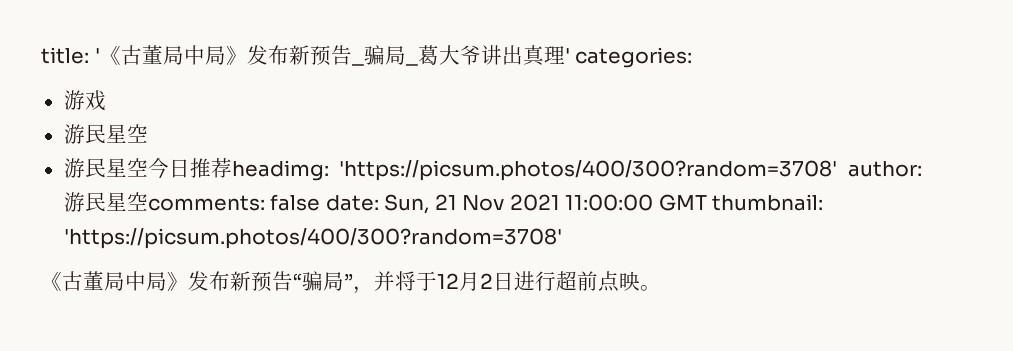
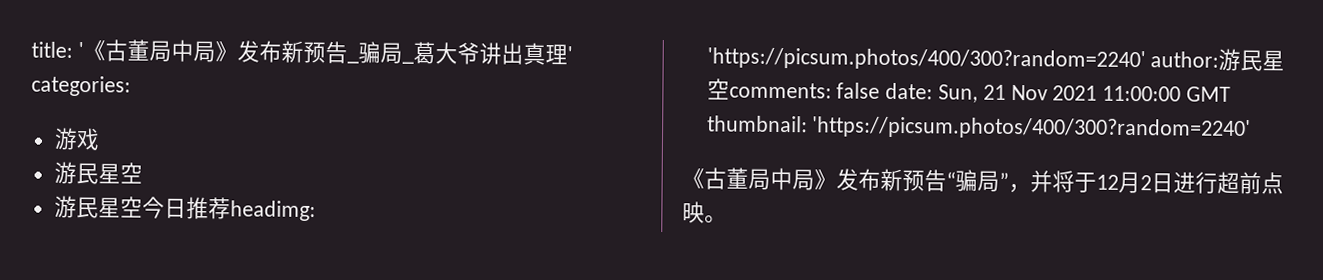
[339,160,838,181] 'https://picsum.photos/400/300?random=3708' -> [706,47,1146,72] 'https://picsum.photos/400/300?random=2240'
[63,228,562,249] 'https://picsum.photos/400/300?random=3708' -> [812,116,1252,141] 'https://picsum.photos/400/300?random=2240'

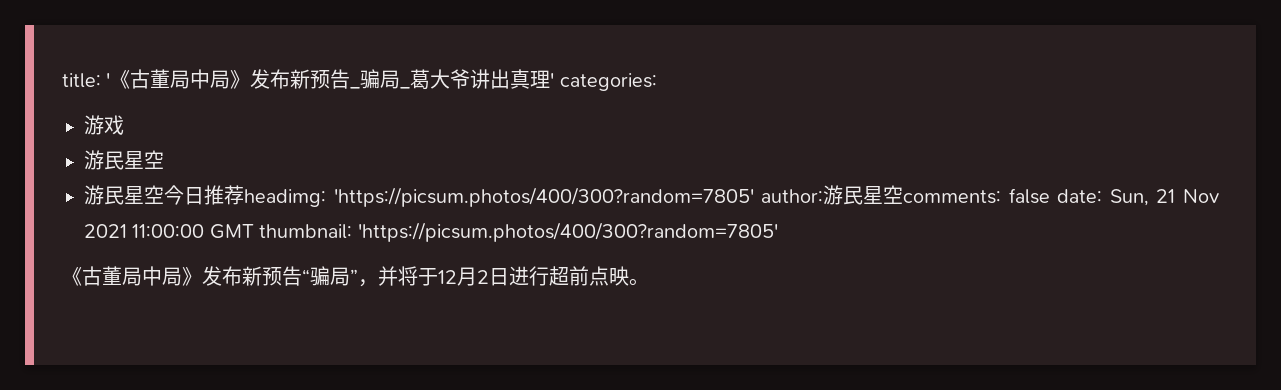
[706,47,1146,72] 'https://picsum.photos/400/300?random=2240' -> [333,187,754,207] 'https://picsum.photos/400/300?random=7805'
[812,116,1252,141] 'https://picsum.photos/400/300?random=2240' -> [357,222,778,242] 'https://picsum.photos/400/300?random=7805'

